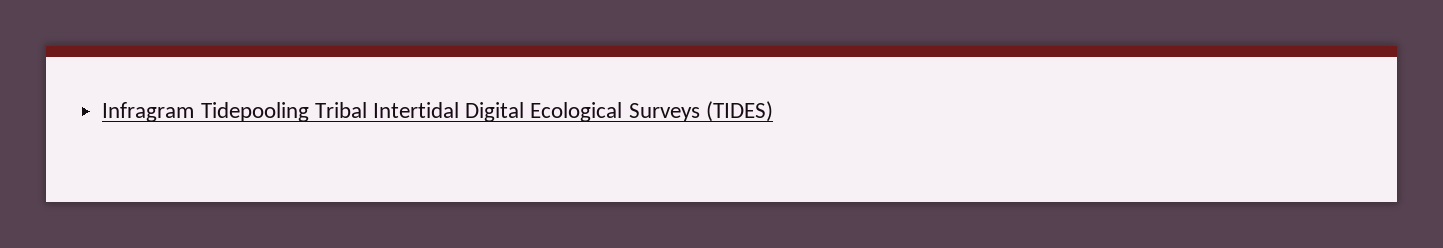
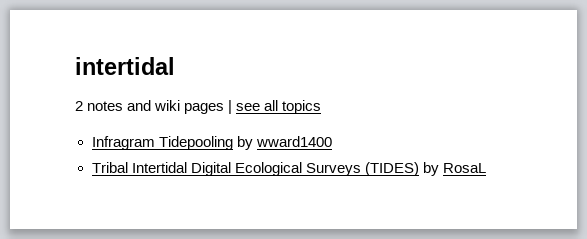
[102,102,309,122] Infragram Tidepooling -> [75,57,175,75] [75,100,322,114] [91,136,332,150] intertidal // 2 notes and wiki pages | see all topics // Infragram Tidepooling by wward1400 //
(773, 111) none -> [422,162,486,176] by RosaL

